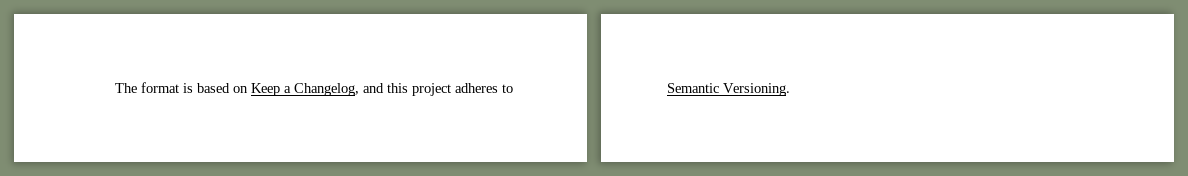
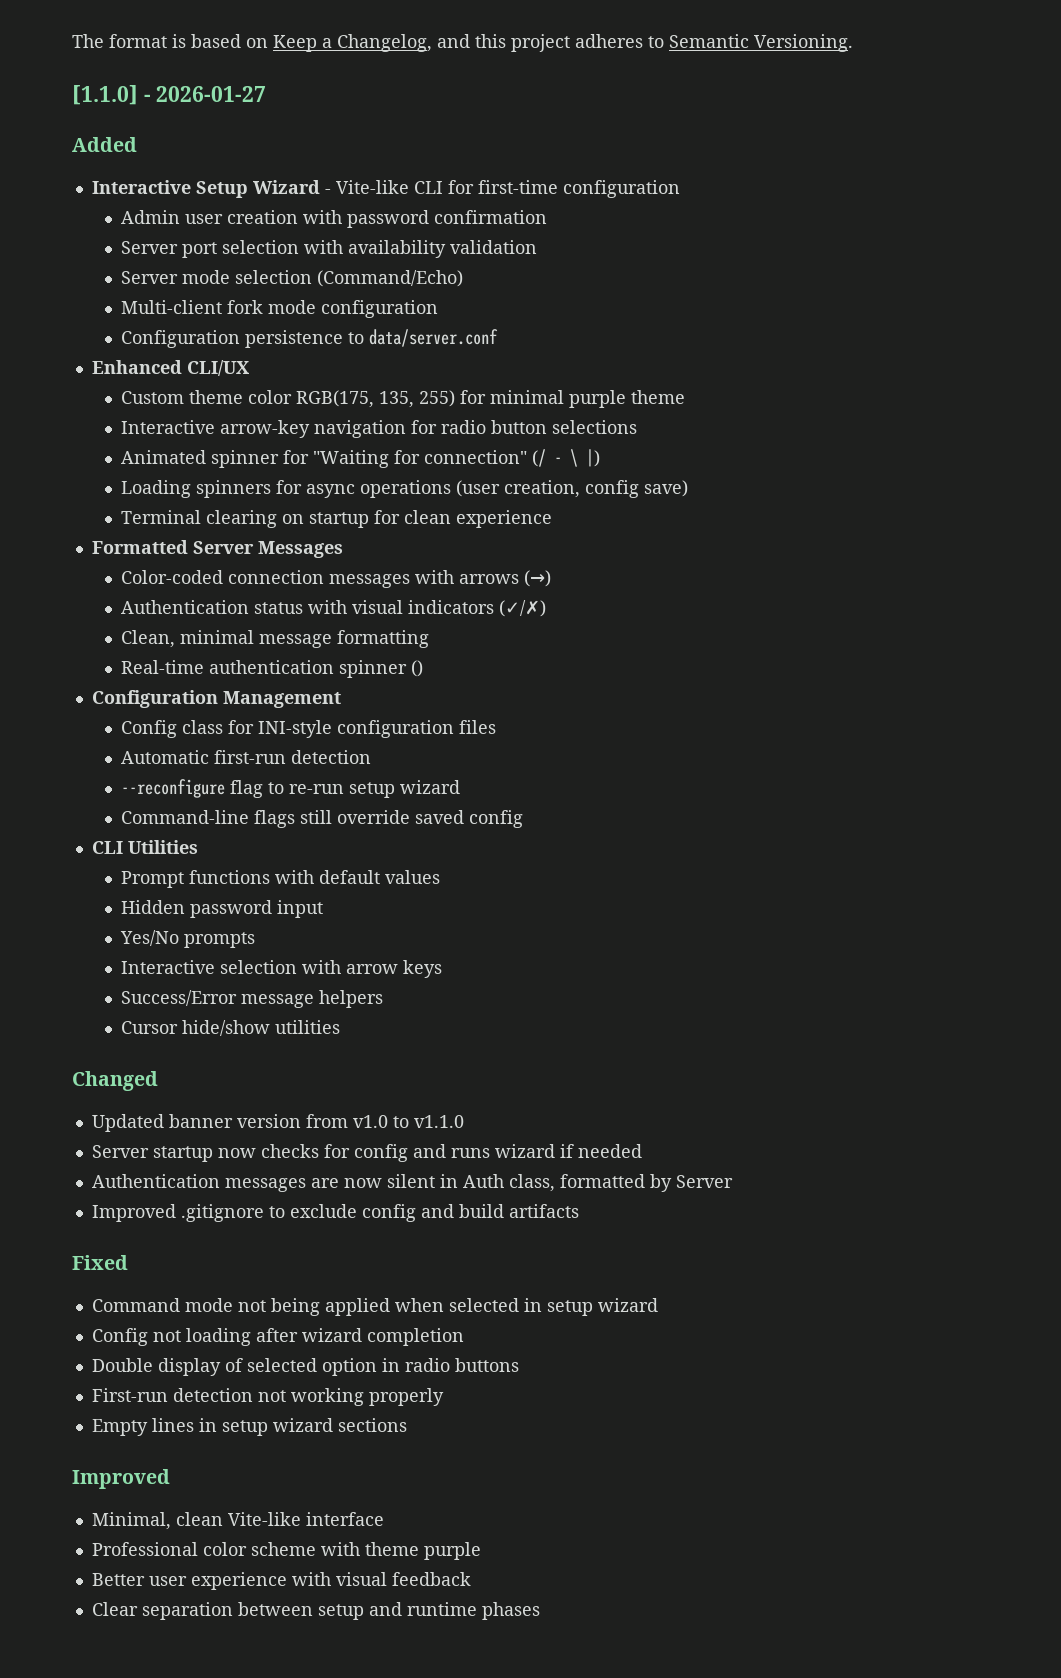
(790, 89) none -> [72,85,267,105] [72,137,137,152] [91,180,680,198] [121,210,548,228] [121,240,538,258] [121,270,464,287] [121,300,439,318] [121,329,499,348] [91,360,249,376] [121,390,686,408] [121,420,638,438] [121,449,601,468] [121,480,689,498] [121,510,553,528] [91,540,343,558] [121,570,552,588] [121,600,547,617] [121,630,430,648] [121,660,424,678] [91,690,341,708] [121,720,497,738] [121,750,372,764] [121,779,461,798] [121,810,524,828] [91,840,198,854] [121,870,441,888] [121,900,324,918] [120,930,256,948] [121,960,443,978] [121,990,384,1008] [121,1020,341,1036] [72,1071,158,1091] [91,1114,464,1132] [91,1144,642,1162] [91,1174,733,1192] [91,1204,579,1222] [72,1255,128,1270] [91,1298,658,1316] [91,1328,464,1346] [91,1358,519,1376] [91,1388,444,1406] [91,1418,407,1436] [72,1469,170,1489] [91,1512,384,1530] [91,1542,481,1560] [91,1572,471,1590] [91,1602,540,1620] // [1.1.0] - 2026-01-27 // Added // Interactive Setup Wizard - Vite-like CLI for first-time configuration // Admin user creation with password confirmation // Server port selection with availability validation // Server mode selection (Command/Echo) // Multi-client fork mode configuration // Configuration persistence to data/server.conf // Enhanced CLI/UX // Custom theme color RGB(175, 135, 255) for minimal purple theme // Interactive arrow-key navigation for radio button selections // Animated spinner for "Waiting for connection" (/ - \ |) // Loading spinners for async operations (user creation, config save) // Terminal clearing on startup for clean experience // Formatted Server Messages // Color-coded connection messages with arrows (→) // Authentication status with visual indicators (✓/✗) // Clean, minimal message formatting // Real-time authentication spinner () // Configuration Management // Config class for INI-style configuration files // Automatic first-run detection // --reconfigure flag to re-run setup wizard // Command-line flags still override saved config // CLI Utilities // Prompt functions with default values // Hidden password input // Yes/No prompts // Interactive selection with arrow keys // Success/Error message helpers // Cursor hide/show utilities // Changed // Updated banner version from v1.0 to v1.1.0 // Server startup now checks for config and runs wizard if needed // Authentication messages are now silent in Auth class, formatted by Server // Improved .gitignore to exclude config and build artifacts // Fixed // Command mode not being applied when selected in setup wizard // Config not loading after wizard completion // Double display of selected option in radio buttons // First-run detection not working properly // Empty lines in setup wizard sections // Improved // Minimal, clean Vite-like interface // Professional color scheme with theme purple // Better user experience with visual feedback // Clear separation between setup and runtime phases

